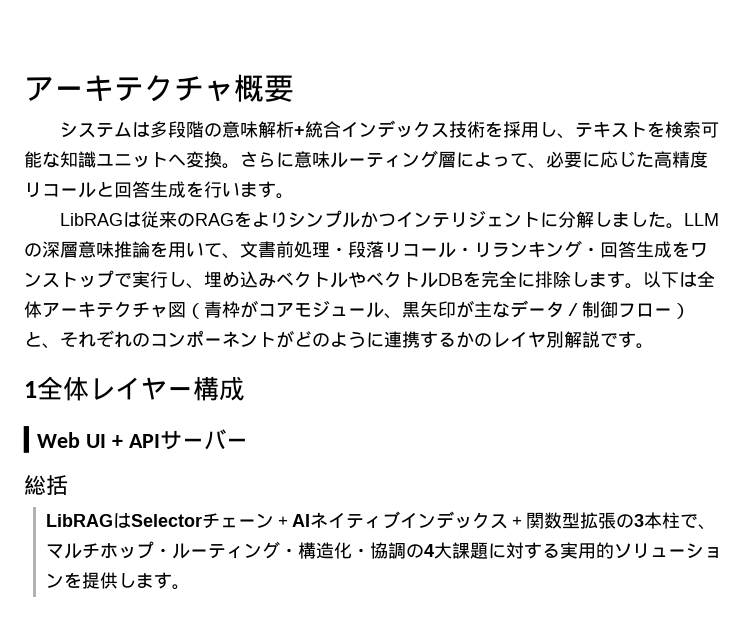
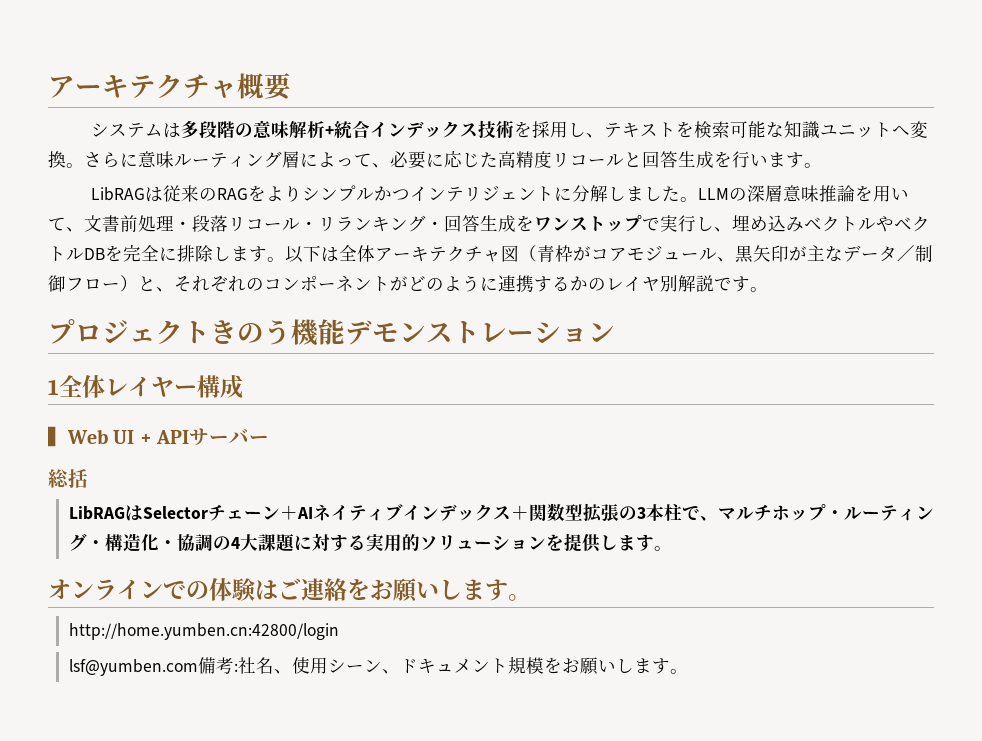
(654, 346) none -> [48,319,615,346] // プロジェクトきのう機能デモンストレーション
(190, 587) none -> [48,578,531,602] [68,623,339,640] [68,656,688,676] // オンラインでの体験はご連絡をお願いします。 // http://home.yumben.cn:42800/login // lsf@yumben.com備考:社名、使用シーン、ドキュメント規模をお願いします。

